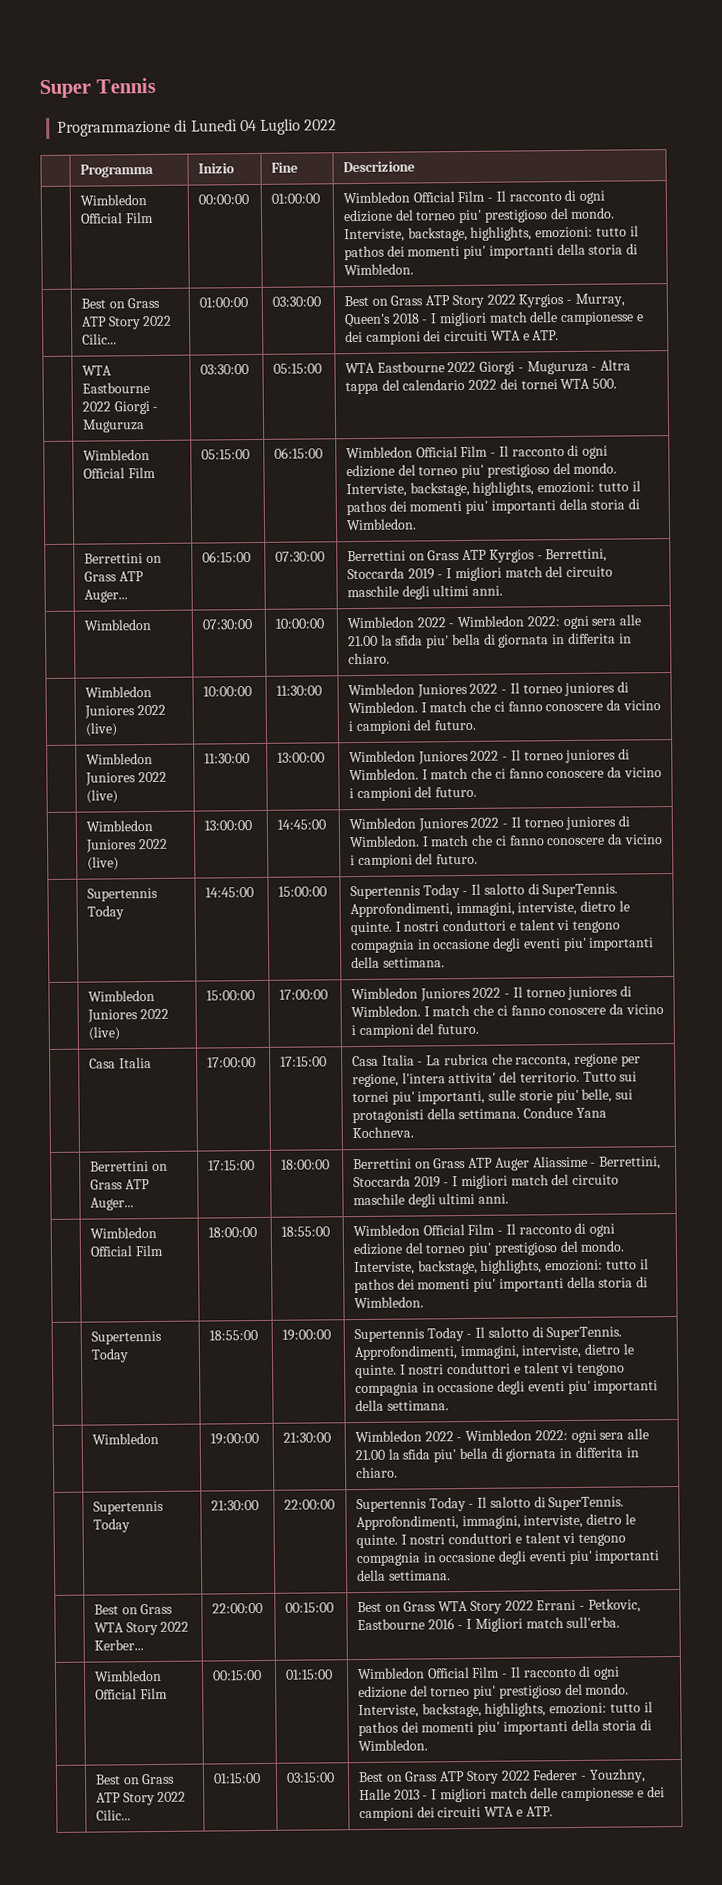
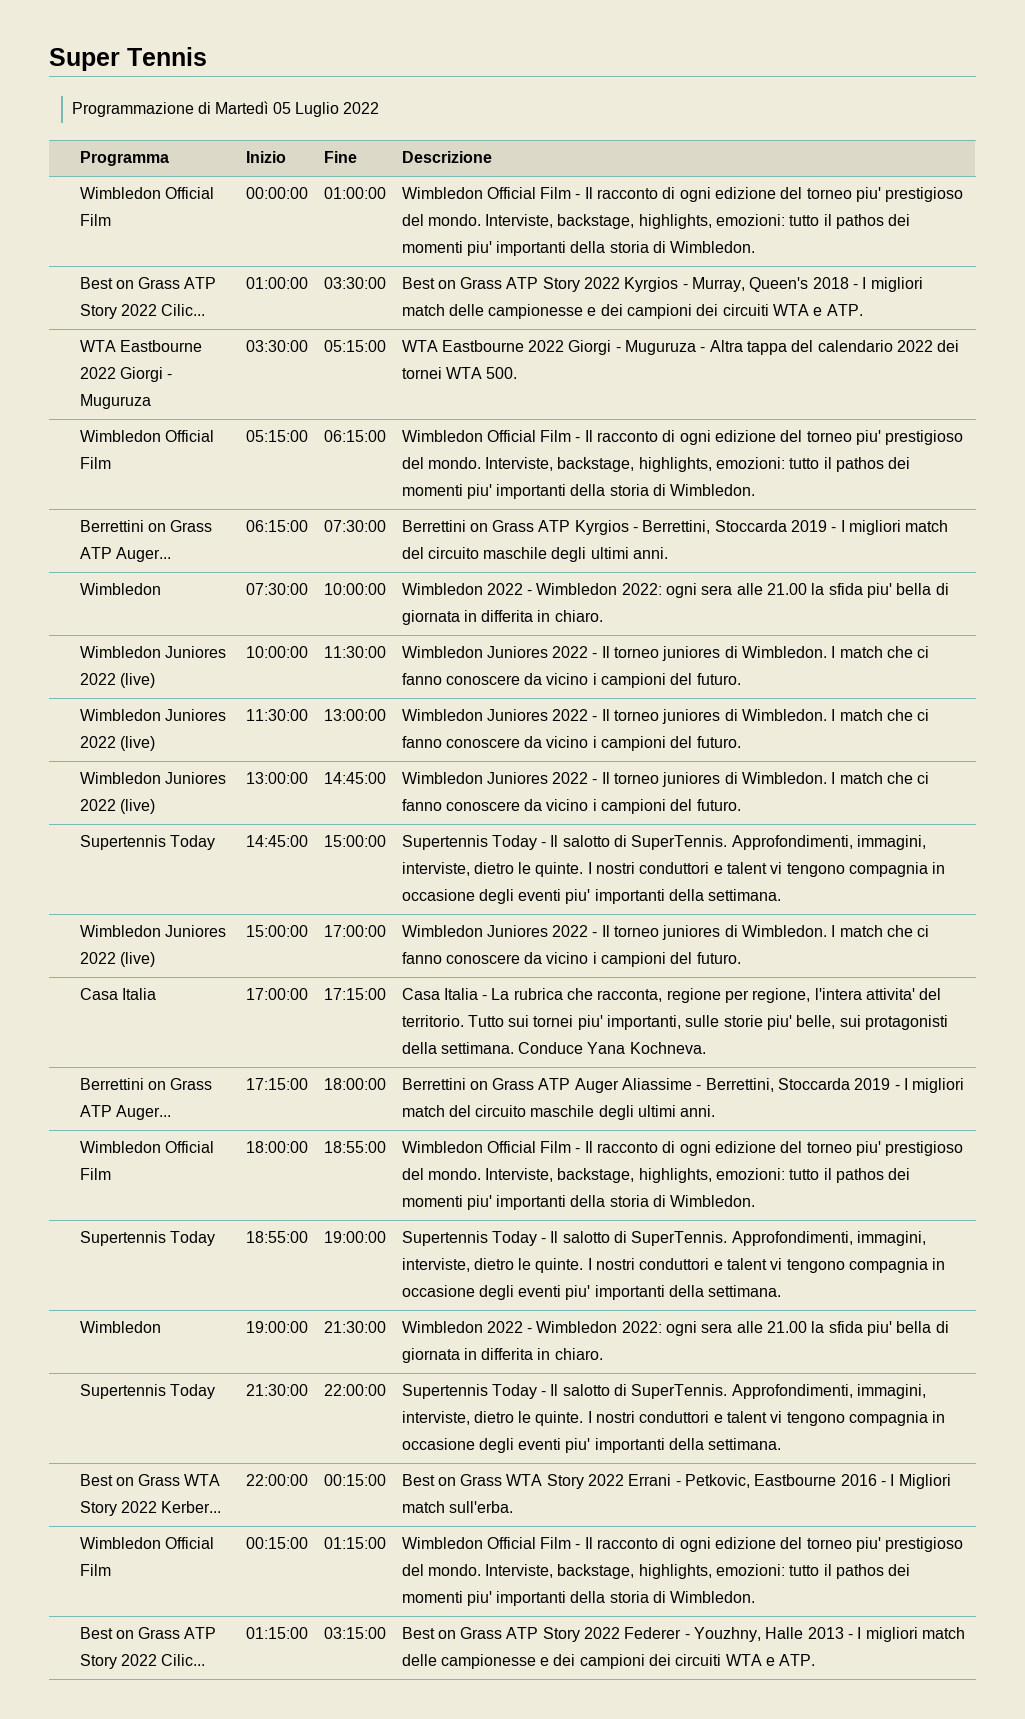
[190,119,257,132] Lunedì 04 -> [215,101,291,114] Martedì 05

